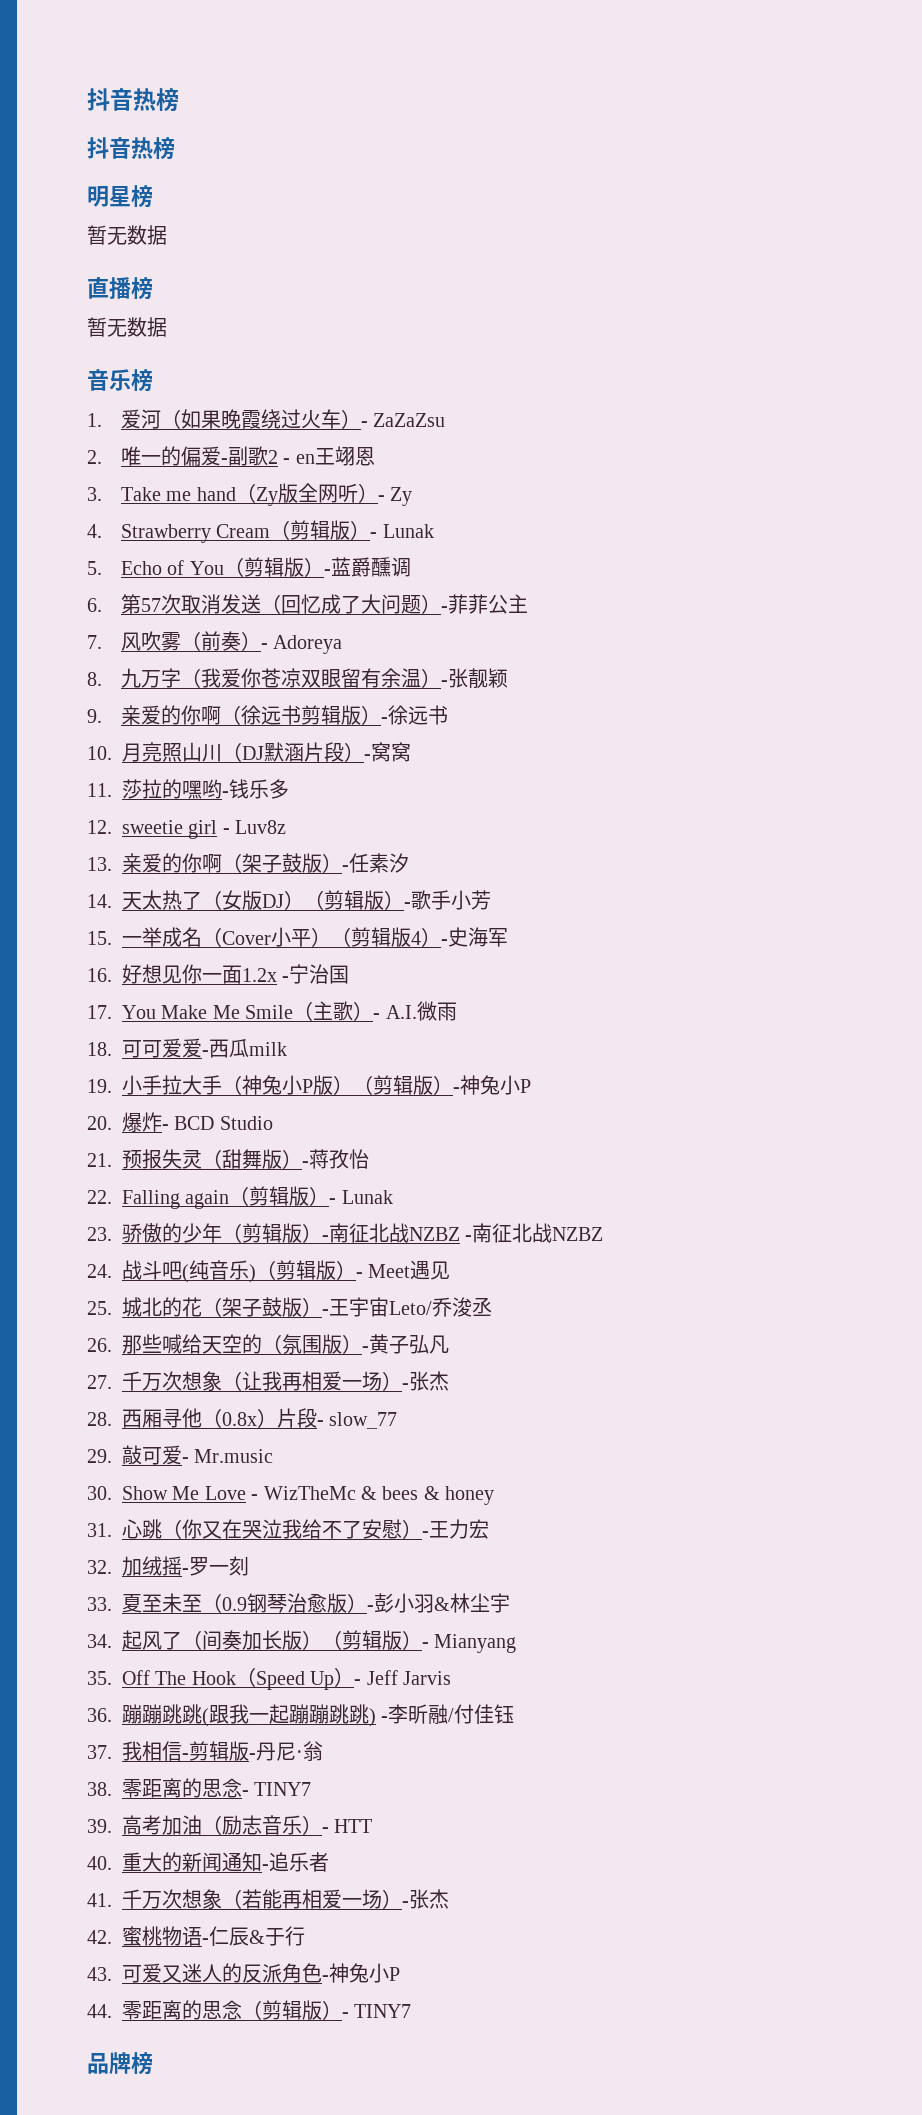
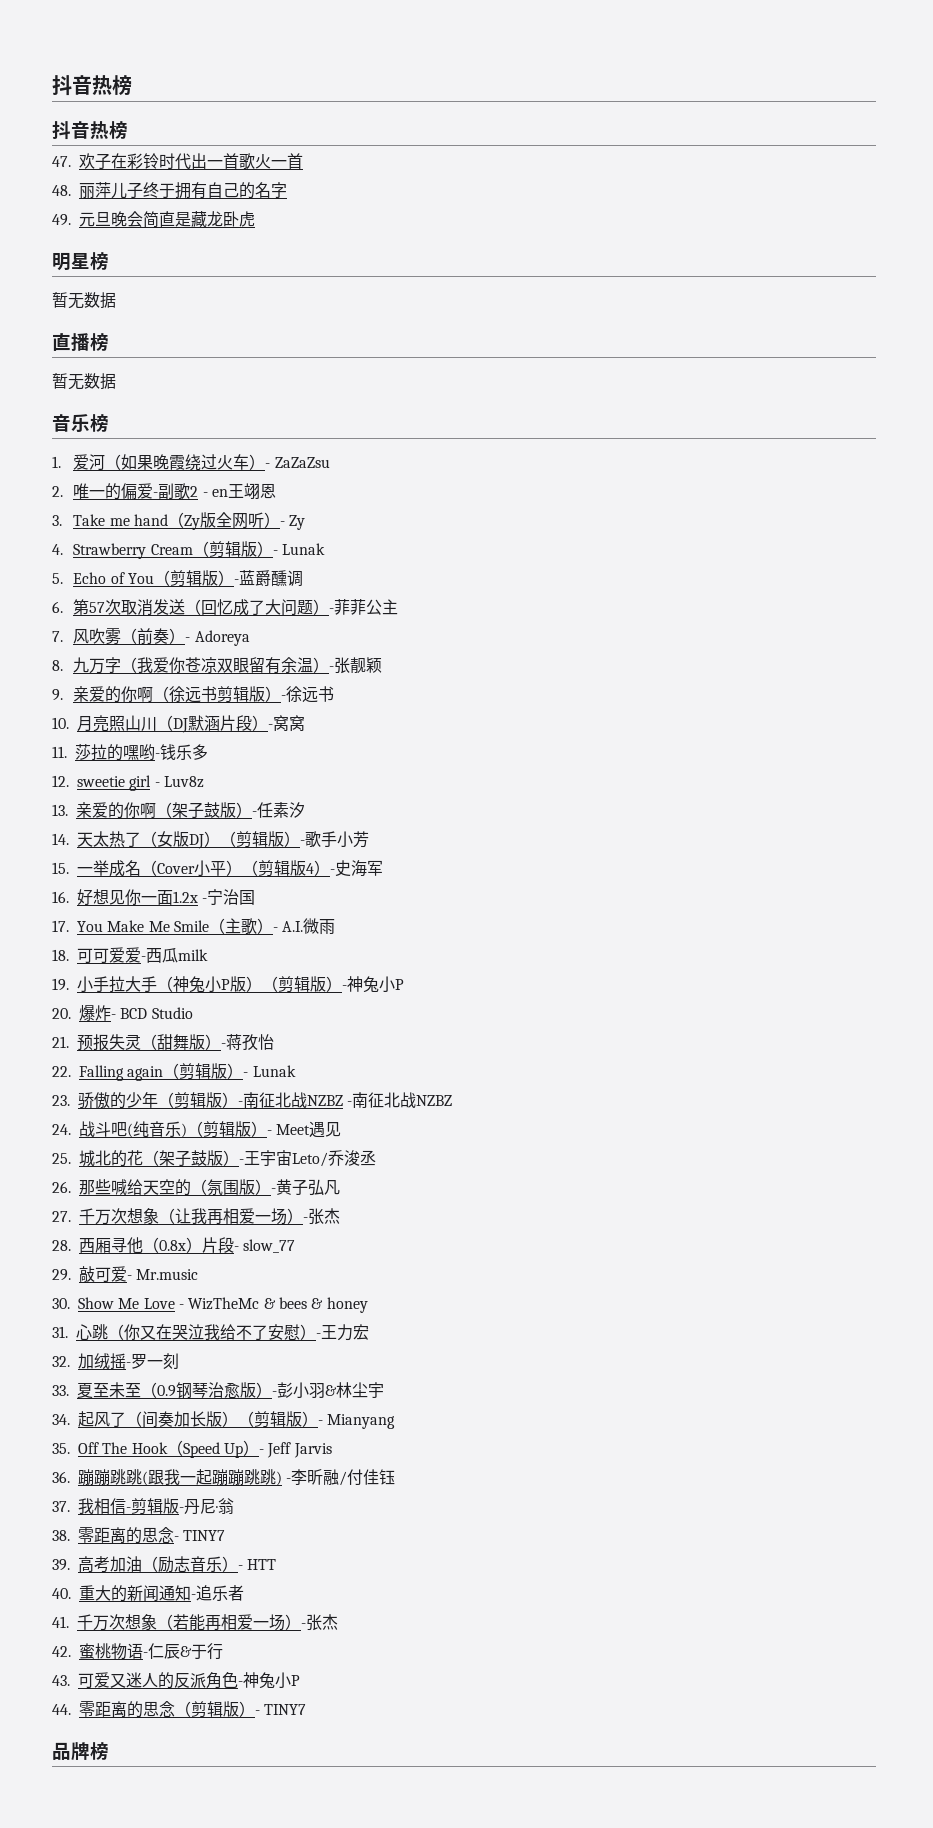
(175, 148) none -> [52,153,303,170] [52,182,287,199] [52,211,255,228] // 47.欢子在彩铃时代出一首歌火一首 // 48.丽萍儿子终于拥有自己的名字 // 49.元旦晚会简直是藏龙卧虎

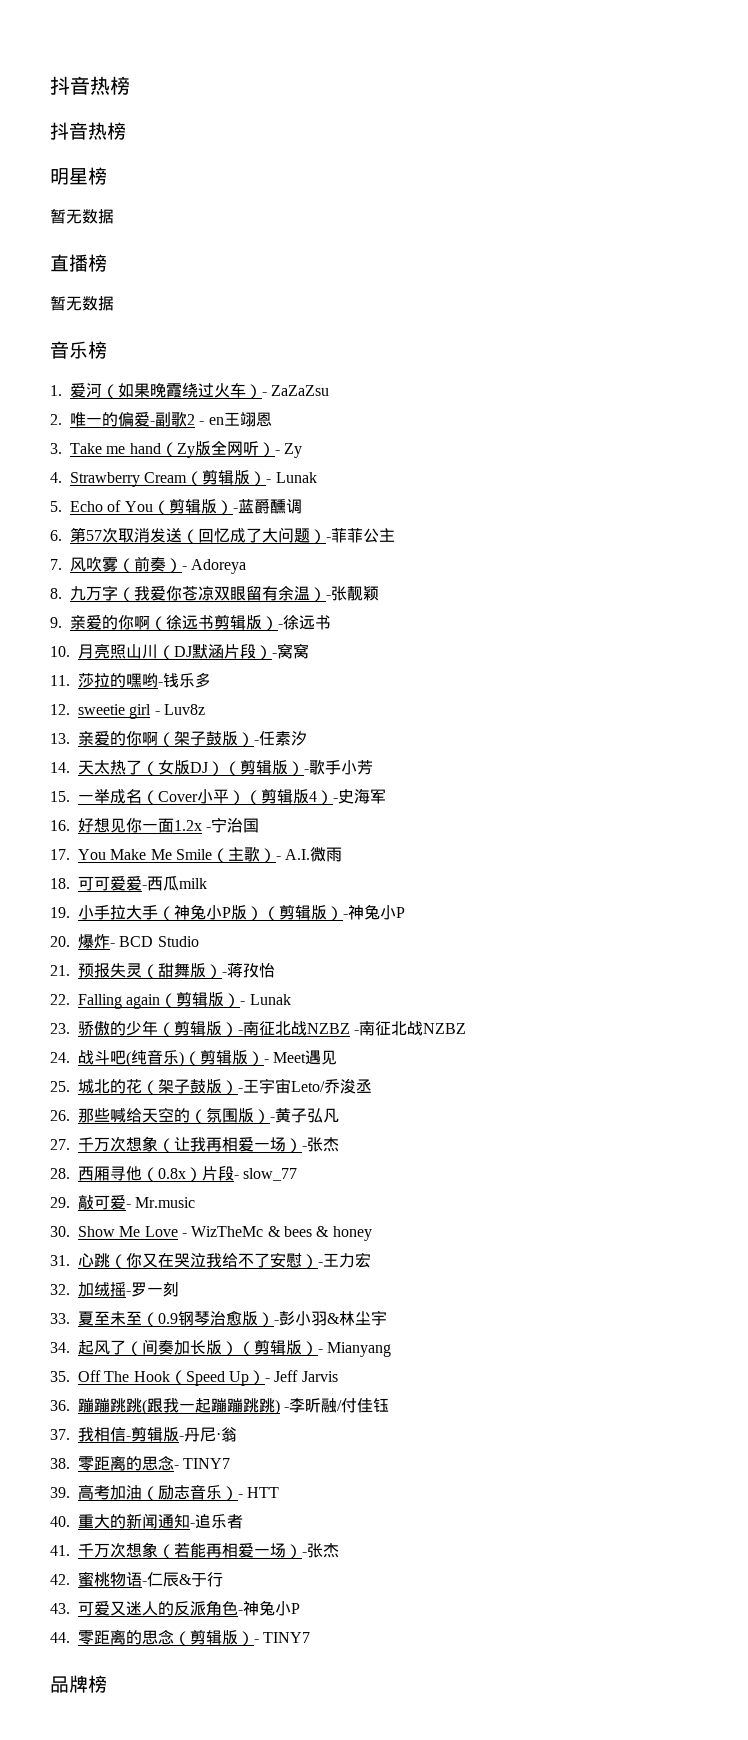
[52,153,303,170] [52,182,287,199] [52,211,255,228] // 47.欢子在彩铃时代出一首歌火一首 // 48.丽萍儿子终于拥有自己的名字 // 49.元旦晚会简直是藏龙卧虎 -> (126, 131) none

